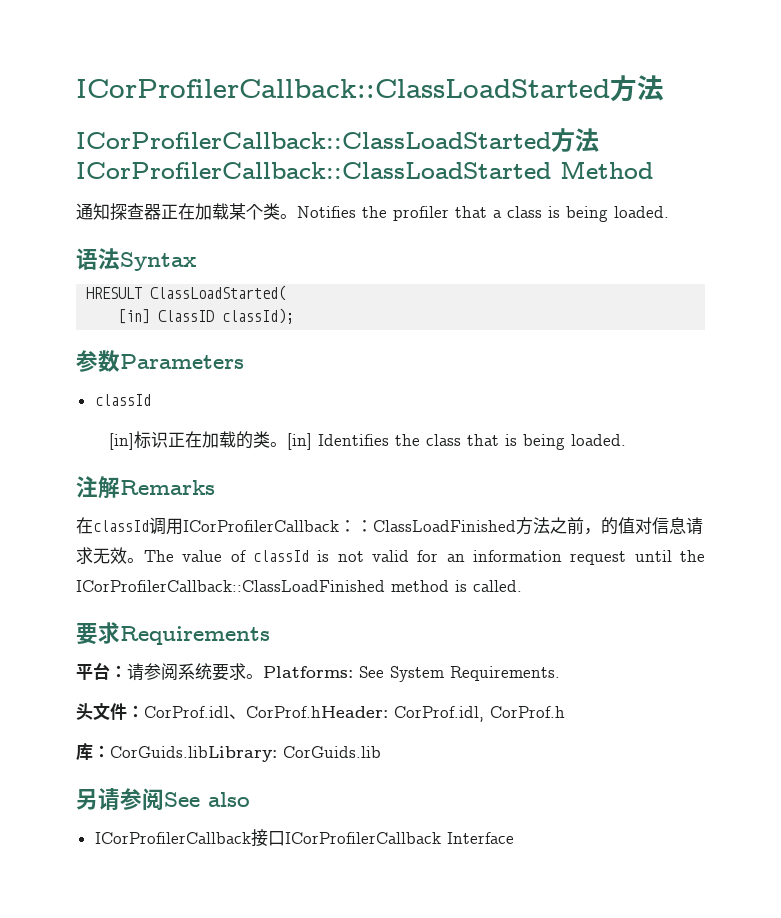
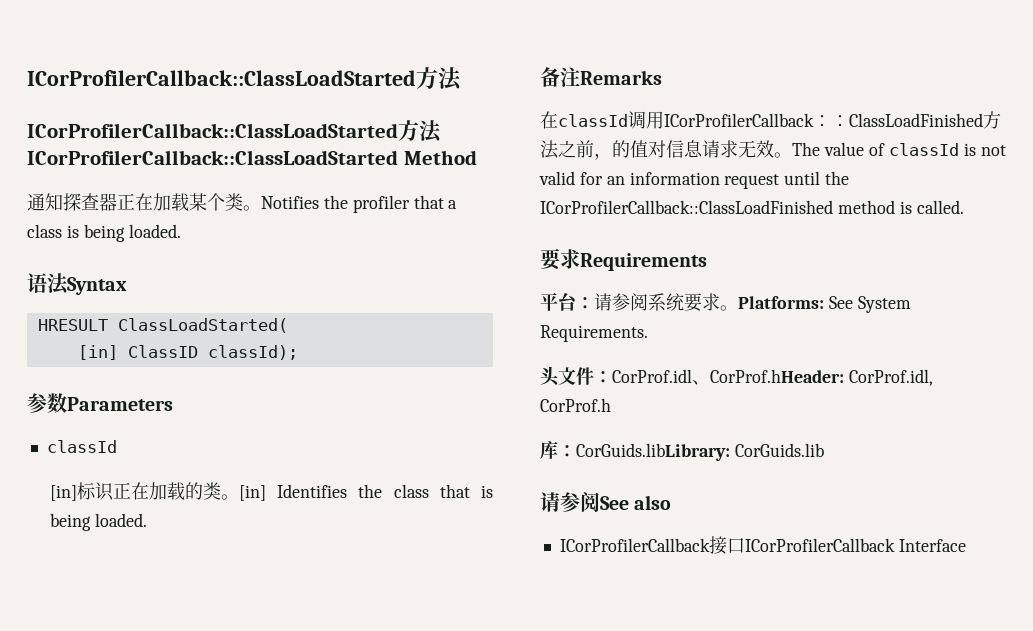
[76,476,120,499] 注解 -> [540,67,580,87] 备注
[76,789,98,810] 另 -> (824, 450) none

